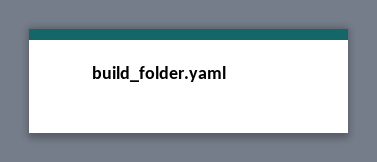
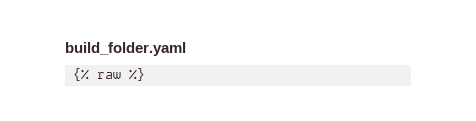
(226, 74) none -> [72,68,145,81] // {% raw %}

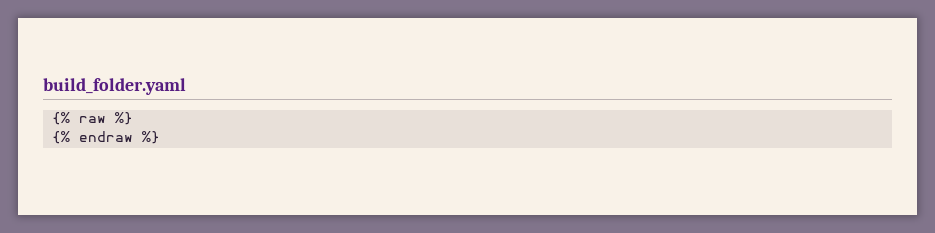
(145, 74) none -> [52,131,161,144] // {% endraw %}

